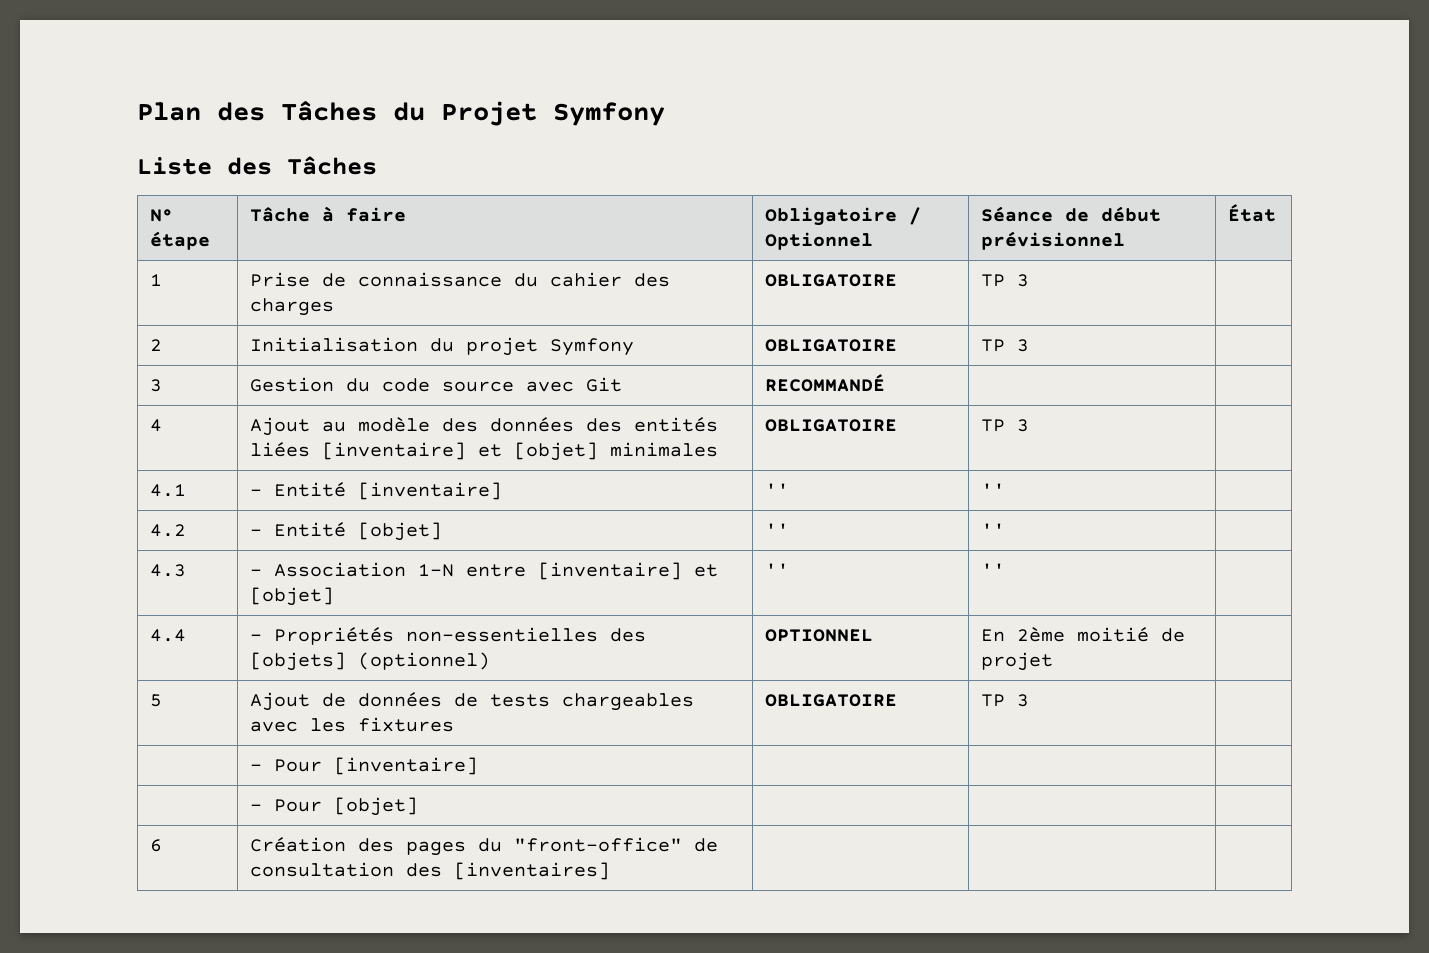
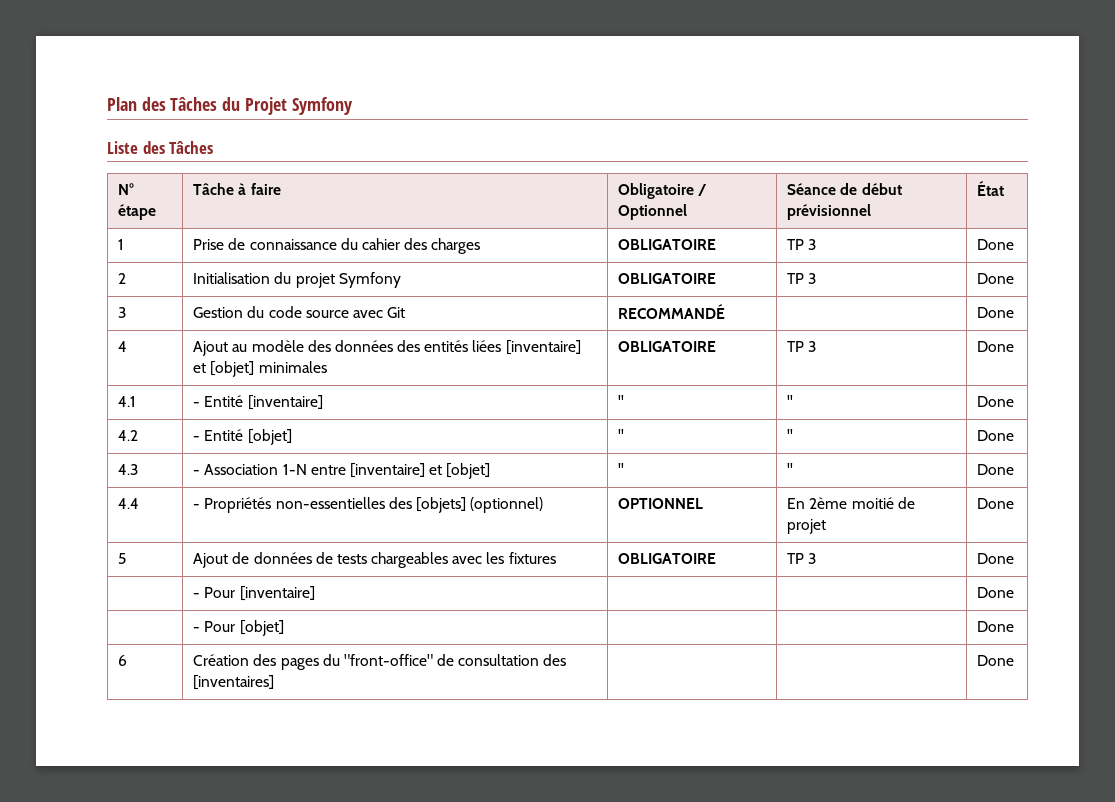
(1030, 280) none -> [977,239,1015,250] Done
(1030, 345) none -> [977,273,1015,284] Done
(886, 383) none -> [977,307,1015,318] Done
(1030, 425) none -> [977,341,1015,352] Done
(1006, 489) none -> [977,396,1015,407] Done
(1006, 529) none -> [977,430,1015,441] Done
(1006, 569) none -> [977,464,1015,475] Done
(1054, 661) none -> [977,498,1015,509] Done
(1030, 700) none -> [977,553,1015,564] Done
(479, 766) none -> [977,587,1015,598] Done
(419, 806) none -> [977,621,1015,632] Done
(611, 871) none -> [977,655,1015,666] Done

